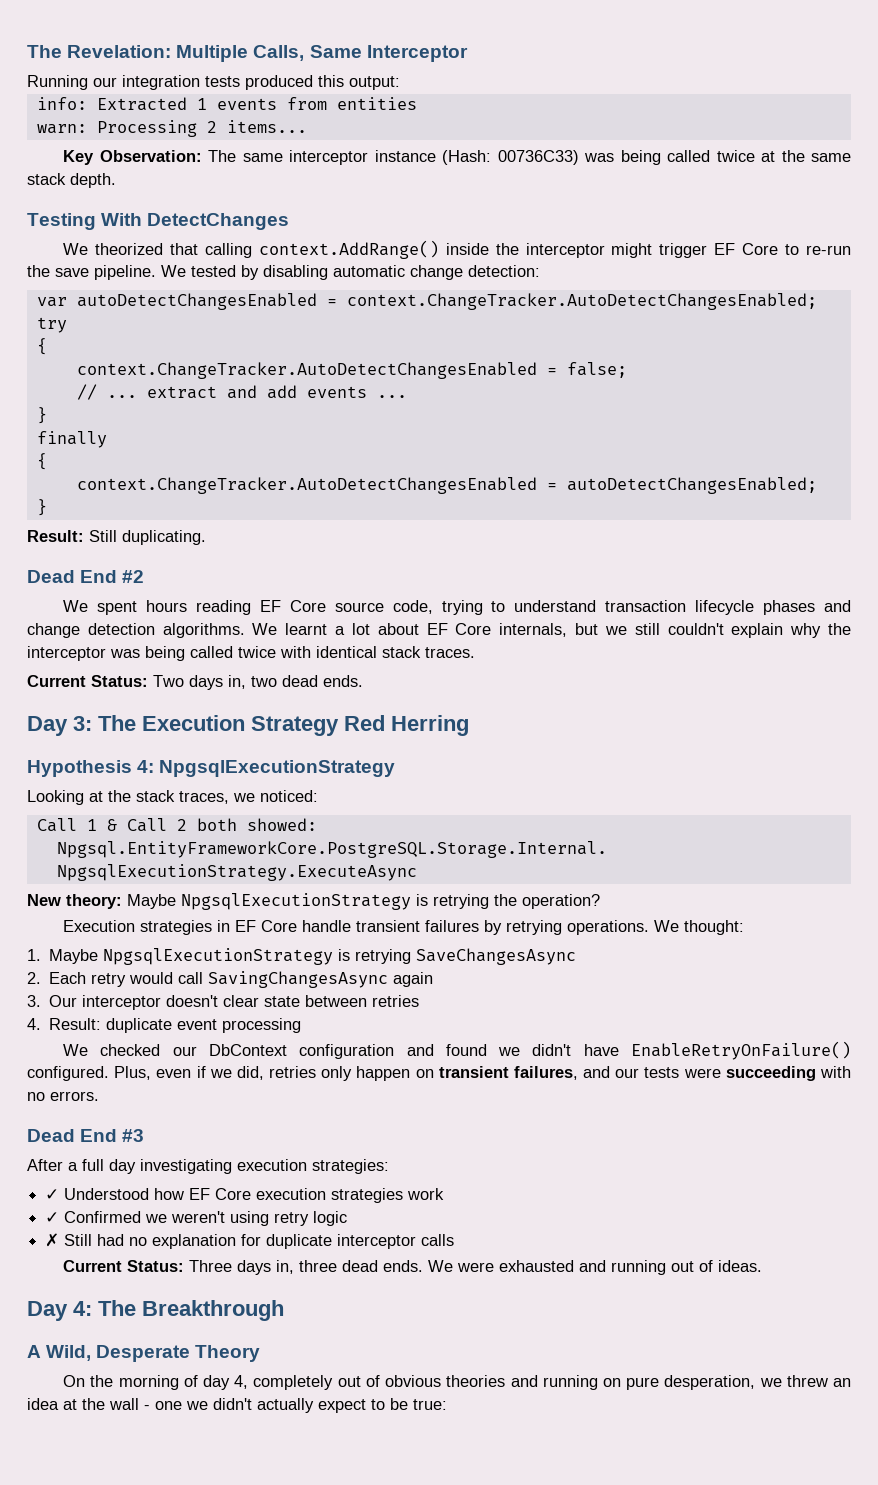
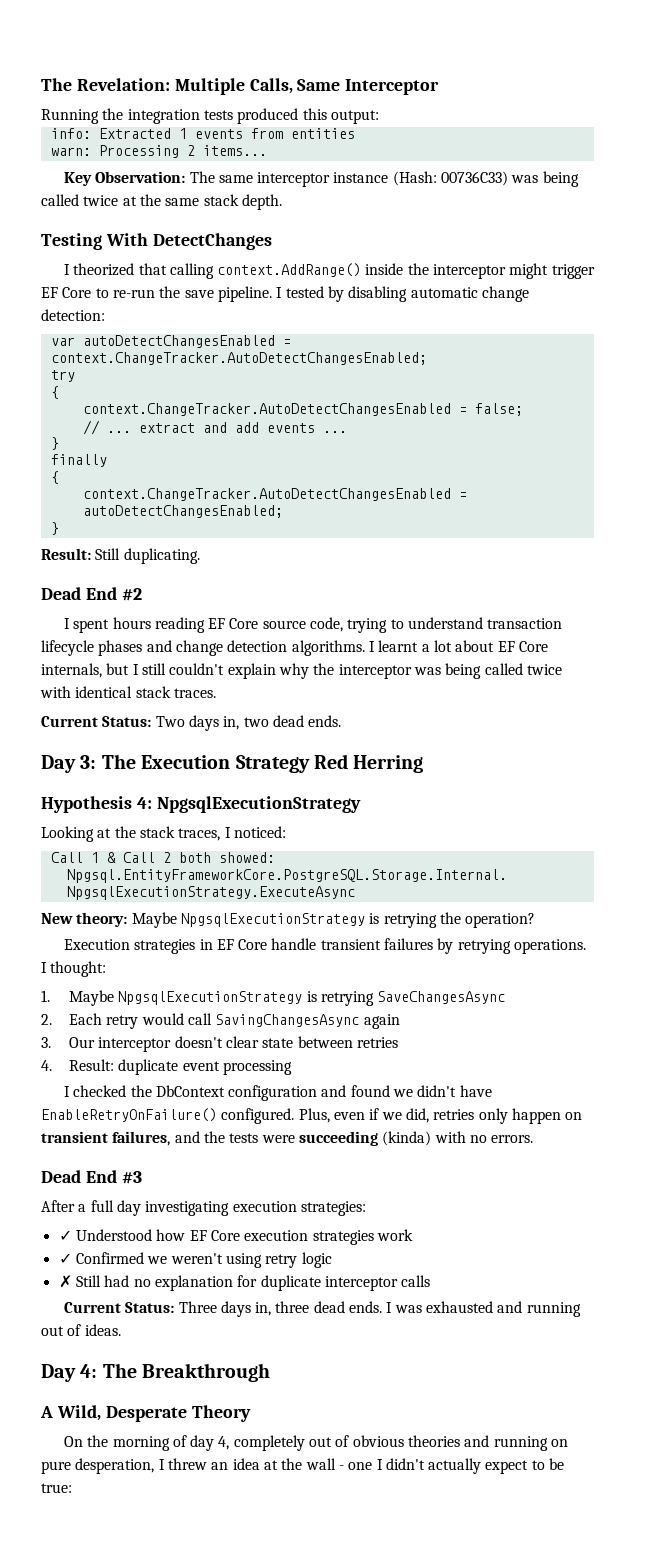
[93,77,117,87] our -> [102,108,124,120] the
[63,243,89,255] We -> [63,264,70,275] I
[161,265,186,277] We -> [276,287,283,298] I
[63,600,89,612] We -> [63,618,70,629] I
[252,623,278,635] We -> [368,641,375,652] I
[604,626,627,635] we -> [132,664,139,675] I
[233,793,255,802] we -> [224,827,231,838] I
[654,920,680,932] We -> [41,962,47,973] I
[63,1044,197,1056] We checked our -> [63,1085,152,1097] I checked the
[615,1068,640,1078] our -> [203,1131,225,1143] the
(816, 1073) none -> [382,1131,432,1146] (kinda)
[428,1260,495,1272] We were -> [386,1302,422,1313] I was
[759,1378,782,1387] we -> [158,1459,165,1470] I
[186,1401,208,1410] we -> [376,1459,383,1470] I

